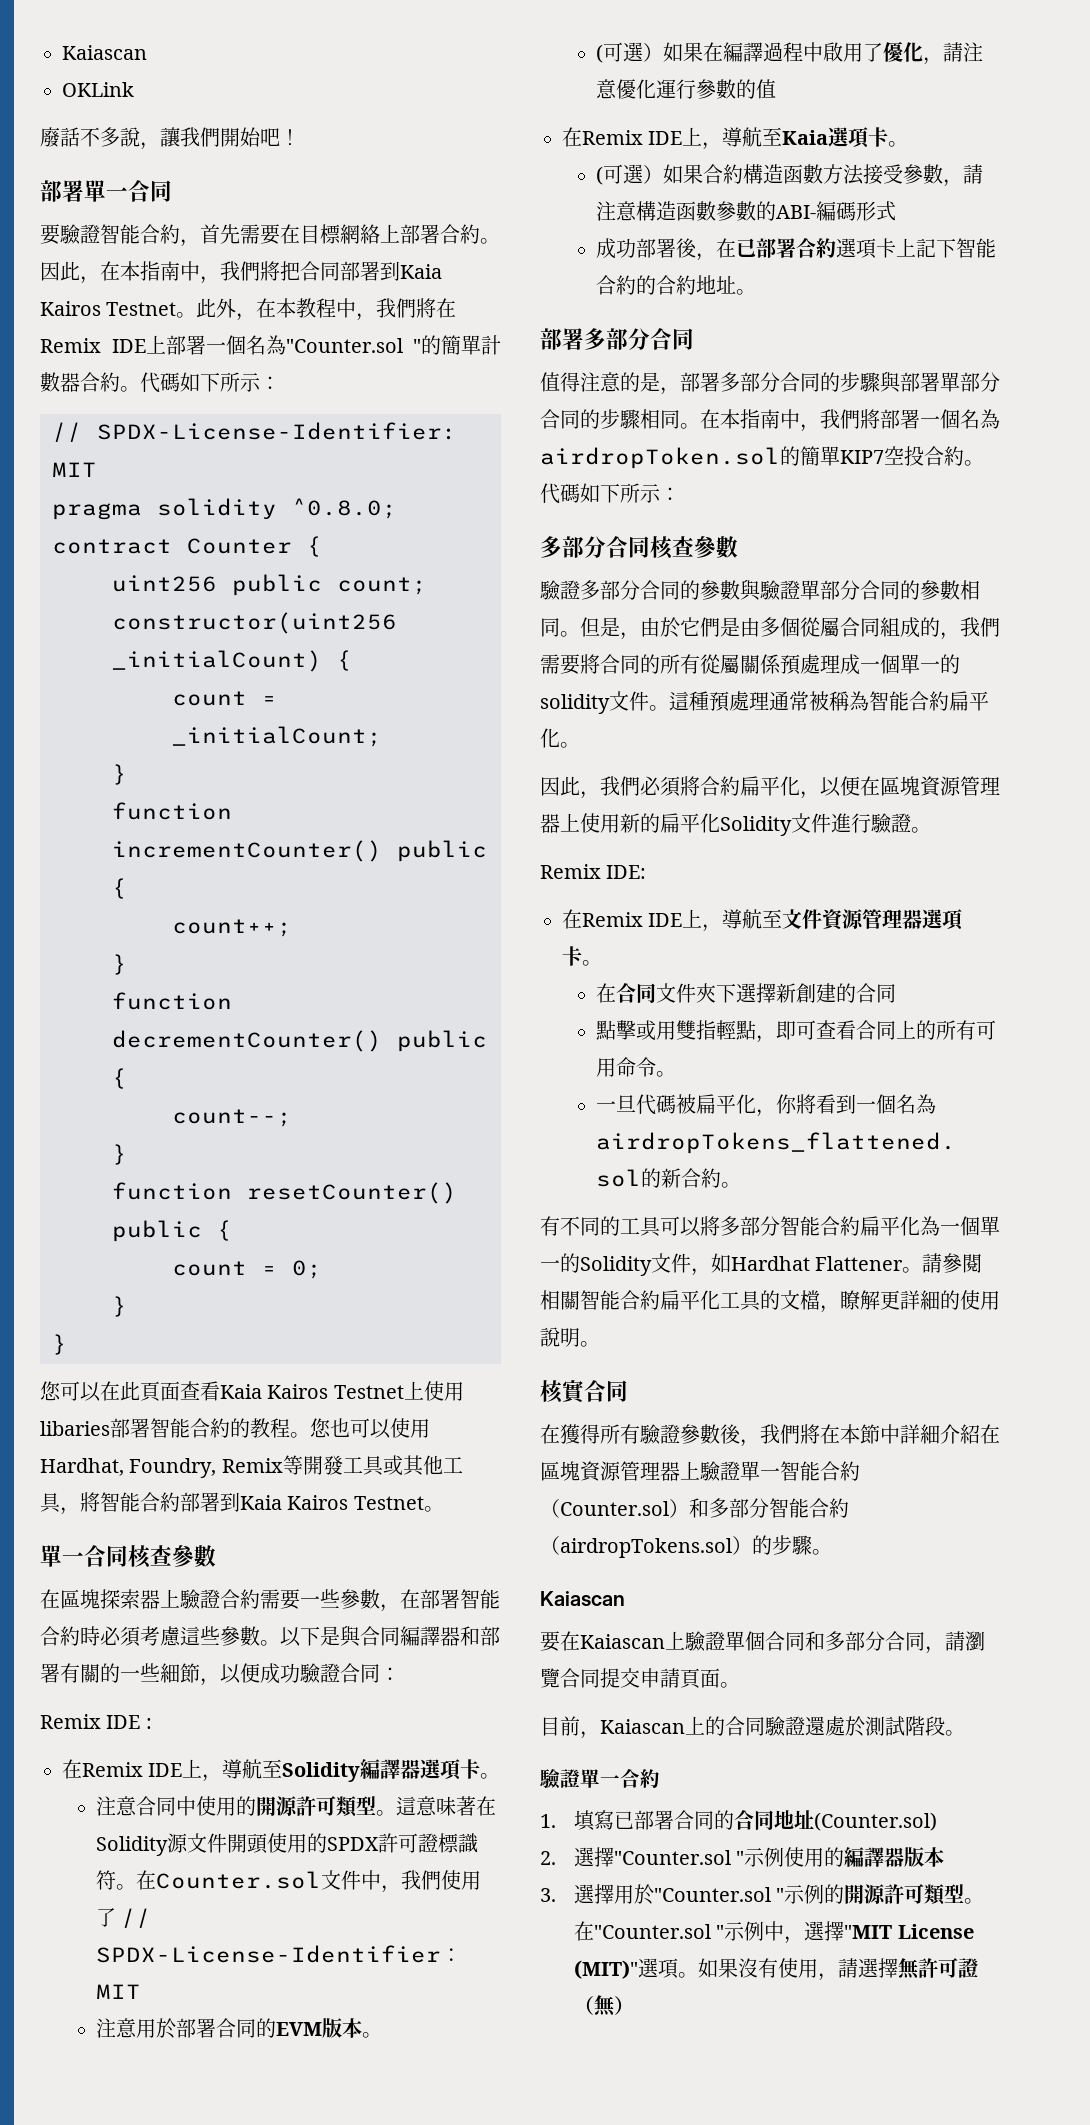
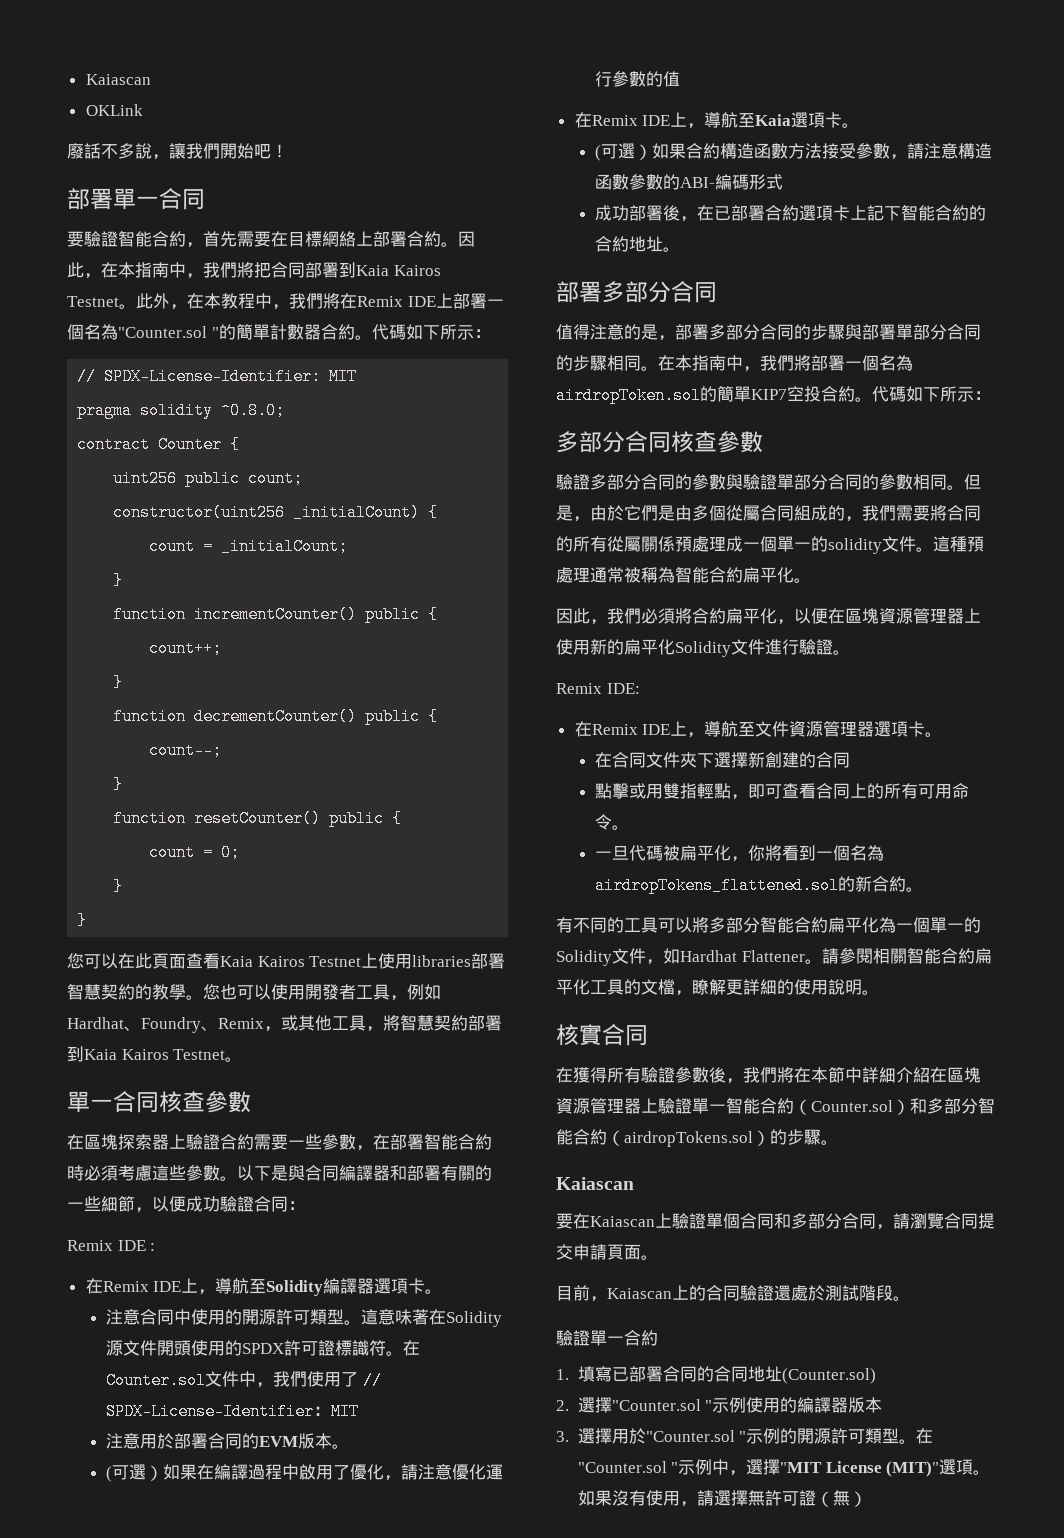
[40,1418,430,1439] [40,1455,384,1478] libaries部署智能合約的教程。您也可以使用Hardhat, Foundry, Remix等開發工具 -> [412,953,506,969] [67,983,441,1001] [67,1017,281,1033] libraries部署智慧契約的教學。您也可以使用開發者工具，例如Hardhat、Foundry、Remix，
[120,1492,160,1512] 能合 -> [417,1015,451,1031] 慧契

